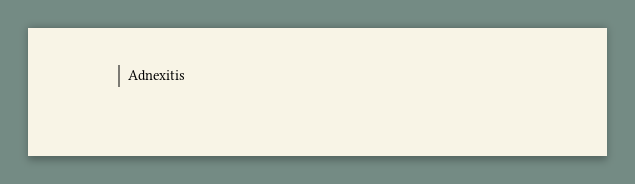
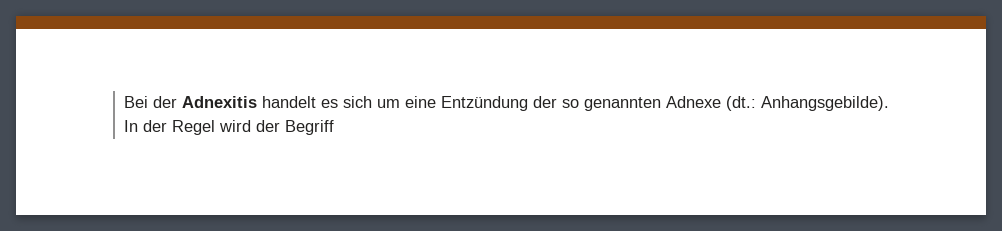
[128,70,186,81] Adnexitis -> [124,96,890,111] [124,120,335,135] Bei der Adnexitis handelt es sich um eine Entzündung der so genannten Adnexe (dt.: Anhangsgebilde). In der Regel wird der Begriff

